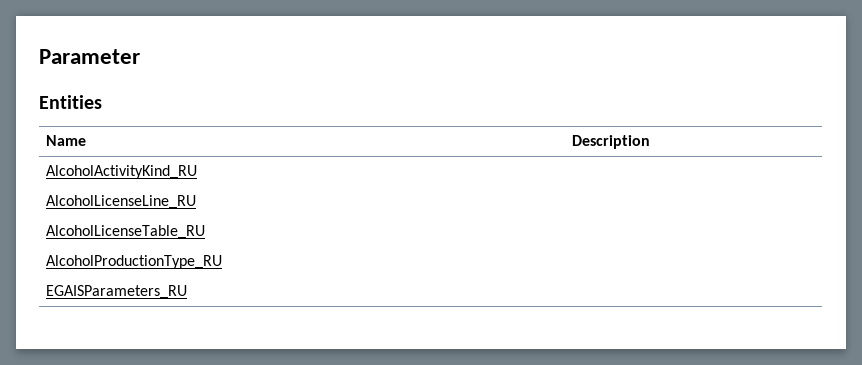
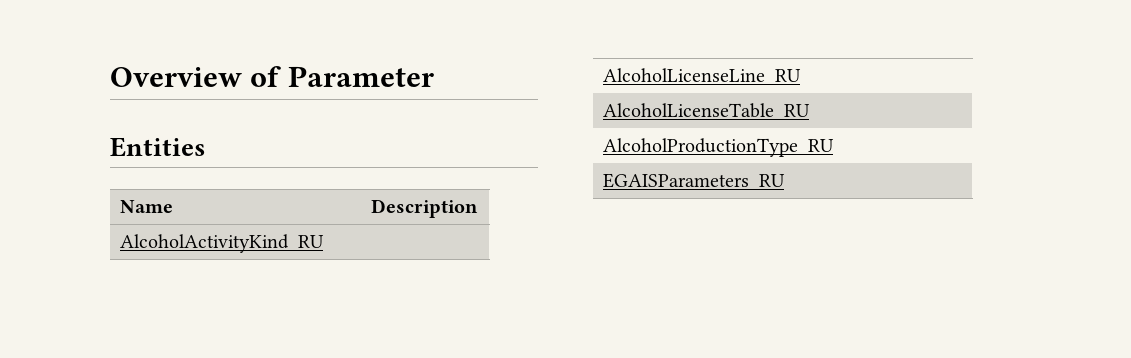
(39, 56) none -> [110,66,282,87] Overview of

